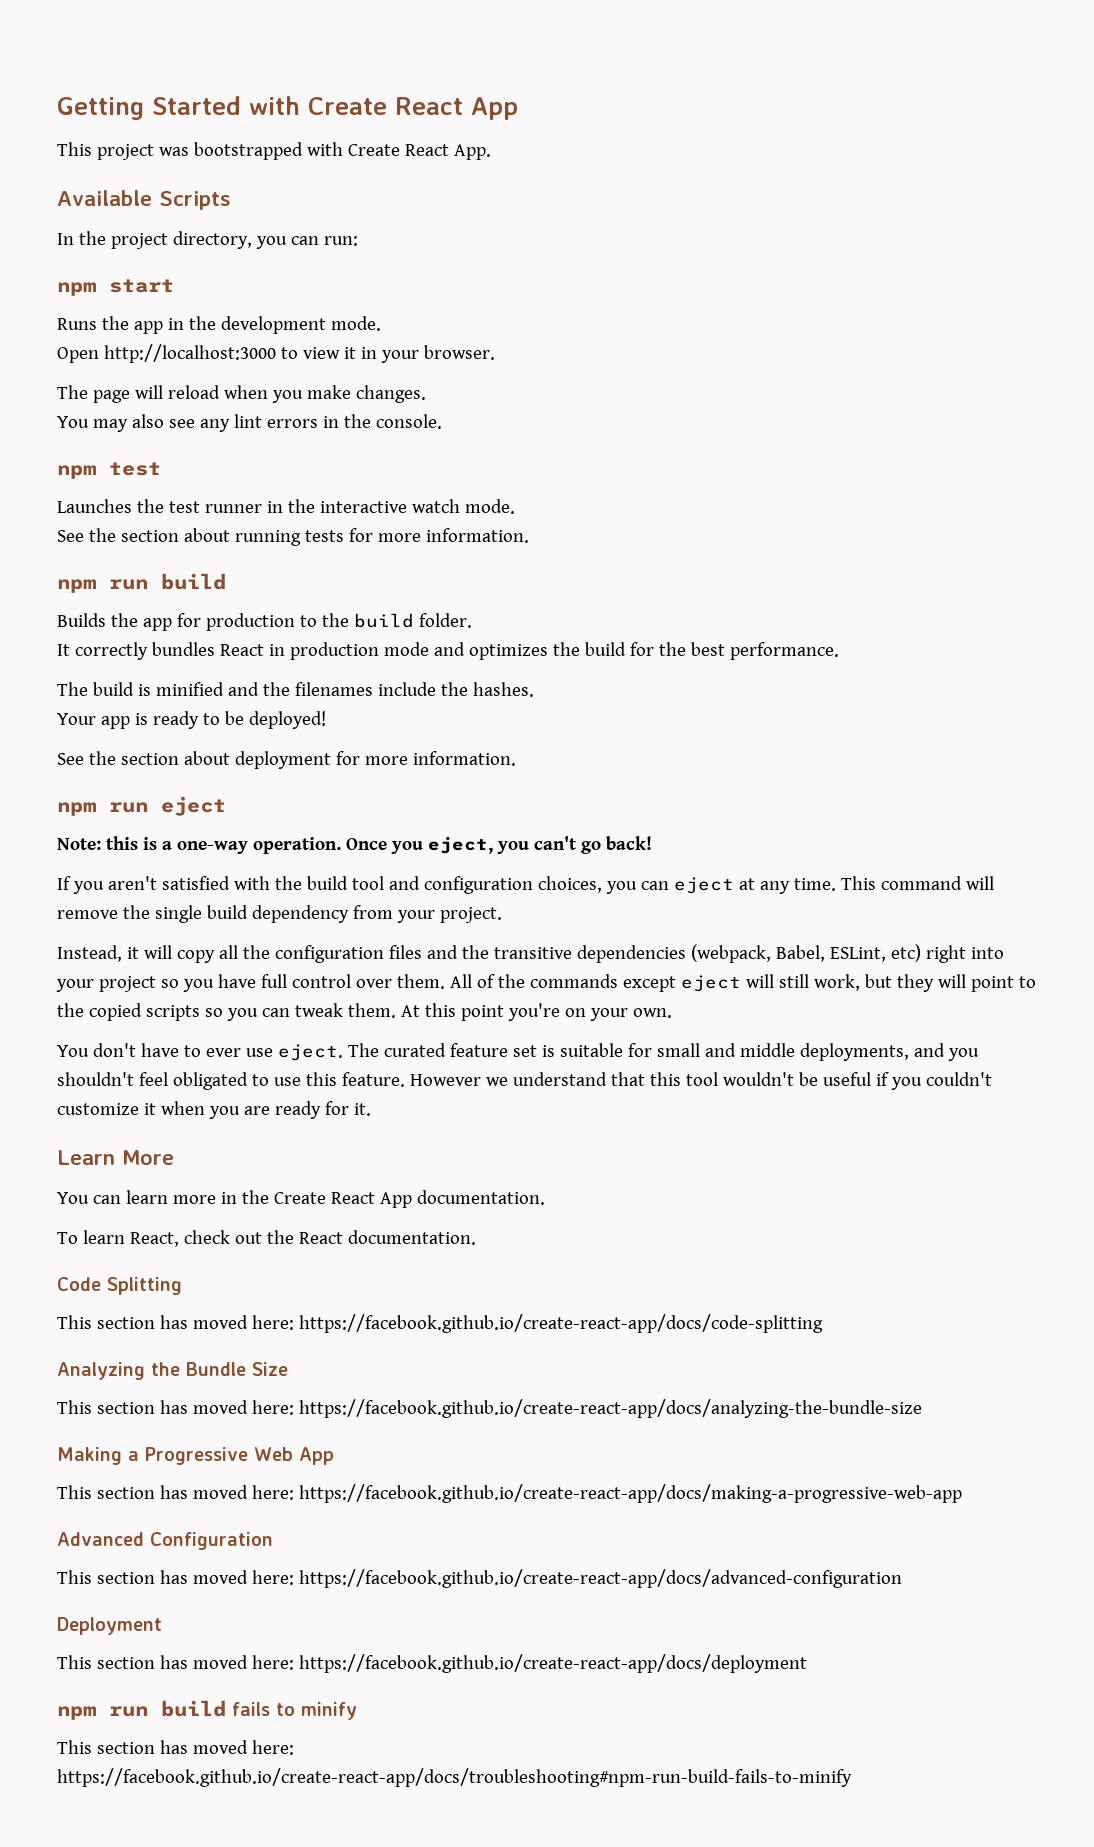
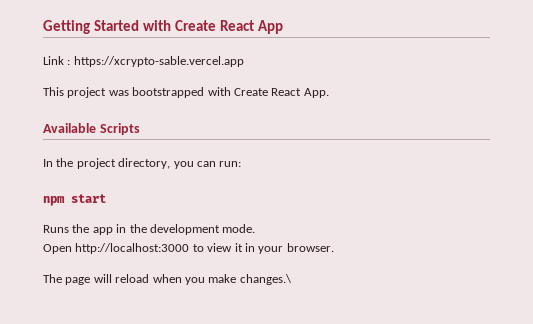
(518, 108) none -> [43,56,244,67] // Link : https://xcrypto-sable.vercel.app
[355,385,426,403] [57,414,442,432] [57,462,161,479] [57,499,515,514] [57,528,529,546] [57,573,226,593] [57,613,472,631] [57,642,839,660] [57,682,534,697] [57,711,326,729] [57,751,516,769] [57,796,226,816] [57,836,652,854] [57,876,994,894] [57,905,502,923] [57,944,1004,963] [56,974,1036,992] [57,1003,672,1021] [57,1043,979,1061] [57,1072,992,1090] [57,1101,371,1119] [57,1150,174,1165] [57,1190,545,1208] [57,1230,476,1247] [57,1277,182,1295] [57,1314,823,1333] [57,1362,288,1380] [57,1399,922,1418] [57,1447,334,1465] [57,1484,962,1503] [57,1532,273,1550] [57,1569,902,1588] [57,1617,162,1635] [57,1654,807,1673] [57,1700,357,1720] [57,1740,294,1755] [57,1768,852,1787] changes. // You may also see any lint errors in the console. // npm test // Launches the test runner in the interactive watch mode. // See the section about running tests for more information. // npm run build // Builds the app for production to the build folder. // It correctly bundles React in production mode and optimizes the build for the best performance. // The build is minified and the filenames include the hashes. // Your app is ready to be deployed! // See the section about deployment for more information. // npm run eject // Note: this is a one-way operation. Once you eject, you can't go back! // If you aren't satisfied with the build tool and configuration choices, you can eject at any time. This command will remove the single build dependency from your project. // Instead, it will copy all the configuration files and the transitive dependencies (webpack, Babel, ESLint, etc) right into your project so you have full control over them. All of the commands except eject will still work, but they will point to the copied scripts so you can tweak them. At this point you're on your own. // You don't have to ever use eject. The curated feature set is suitable for small and middle deployments, and you shouldn't feel obligated to use this feature. However we understand that this tool wouldn't be useful if you couldn't customize it when you are ready for it. // Learn More // You can learn more in the Create React App documentation. // To learn React, check out the React documentation. // Code Splitting // This section has moved here: https://facebook.github.io/create-react-app/docs/code-splitting // Analyzing the Bundle Size // This section has moved here: https://facebook.github.io/create-react-app/docs/analyzing-the-bundle-size // Making a Progressive Web App // This section has moved here: https://facebook.github.io/create-react-app/docs/making-a-progressive-web-app // Advanced Configuration // This section has moved here: https://facebook.github.io/create-react-app/docs/advanced-configuration // Deployment // This section has moved here: https://facebook.github.io/create-react-app/docs/deployment // npm run build fails to minify // This section has moved here: https://facebook.github.io/create-react-app/docs/troubleshooting#npm-run-build-fails-to-minify -> [239,274,292,285] changes.\

